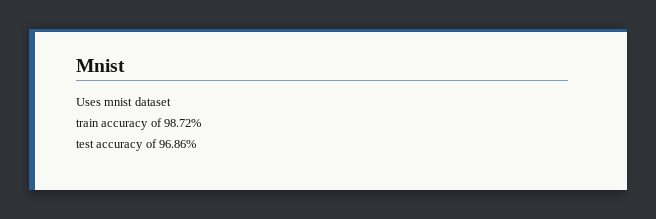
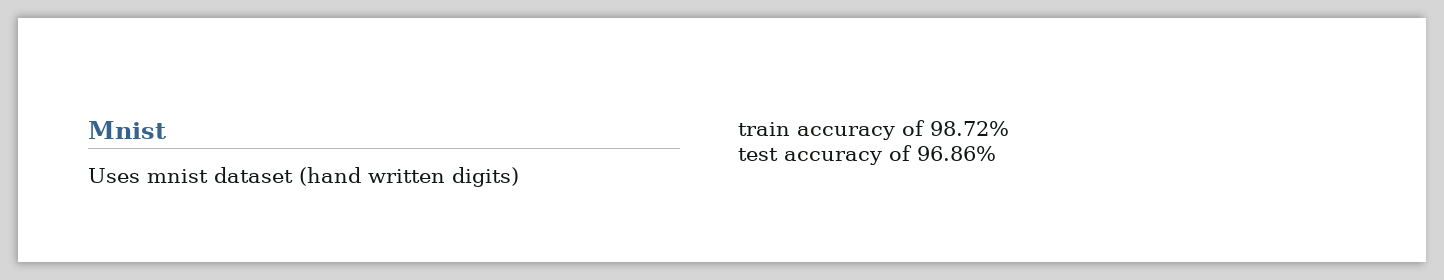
(171, 101) none -> [299,167,519,187] (hand written digits)

